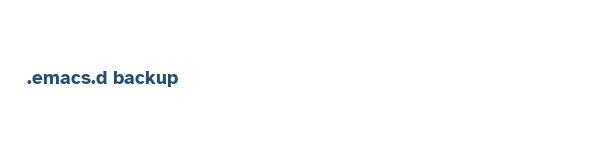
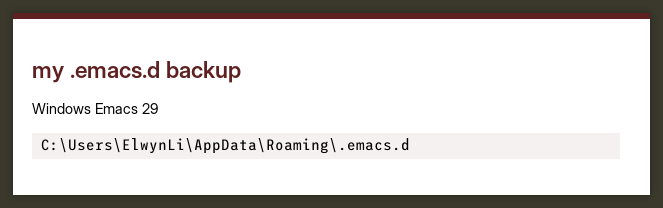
(27, 77) none -> [32,66,64,83] my
(178, 79) none -> [32,103,158,114] [40,138,410,154] // Windows Emacs 29 // C:\Users\ElwynLi\AppData\Roaming\.emacs.d

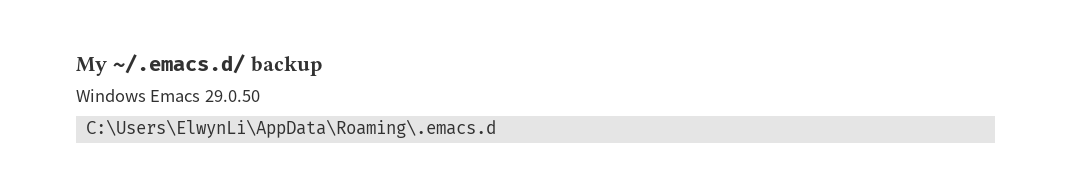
[32,61,161,83] my .emacs.d -> [76,54,245,76] My ~/.emacs.d/
[142,103,158,114] 29 -> [204,90,260,102] 29.0.50

